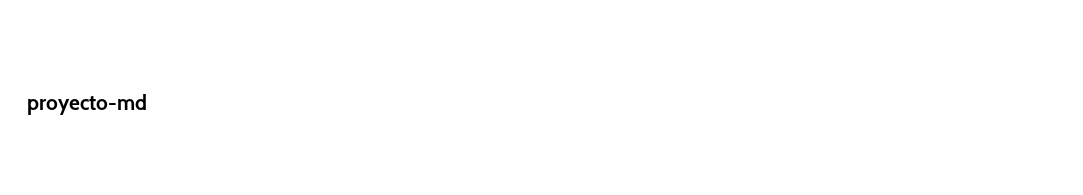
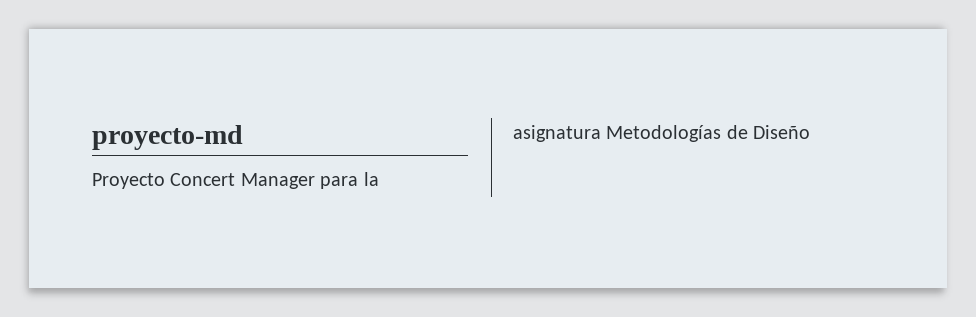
(147, 104) none -> [92,172,379,189] [513,125,811,142] // Proyecto Concert Manager para la asignatura Metodologías de Diseño

